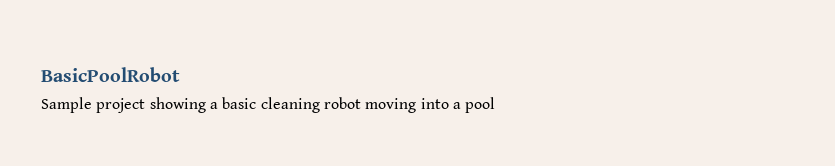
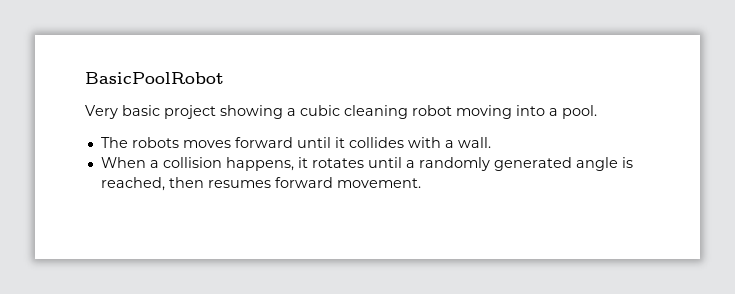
[41,97,92,113] Sample -> [85,105,160,119] Very basic
[222,97,257,109] basic -> [300,105,340,116] cubic
[465,97,496,113] pool -> [562,105,597,119] [100,137,491,148] [100,157,633,171] [100,177,421,191] pool. // The robots moves forward until it collides with a wall. // When a collision happens, it rotates until a randomly generated angle is reached, then resumes forward movement.

